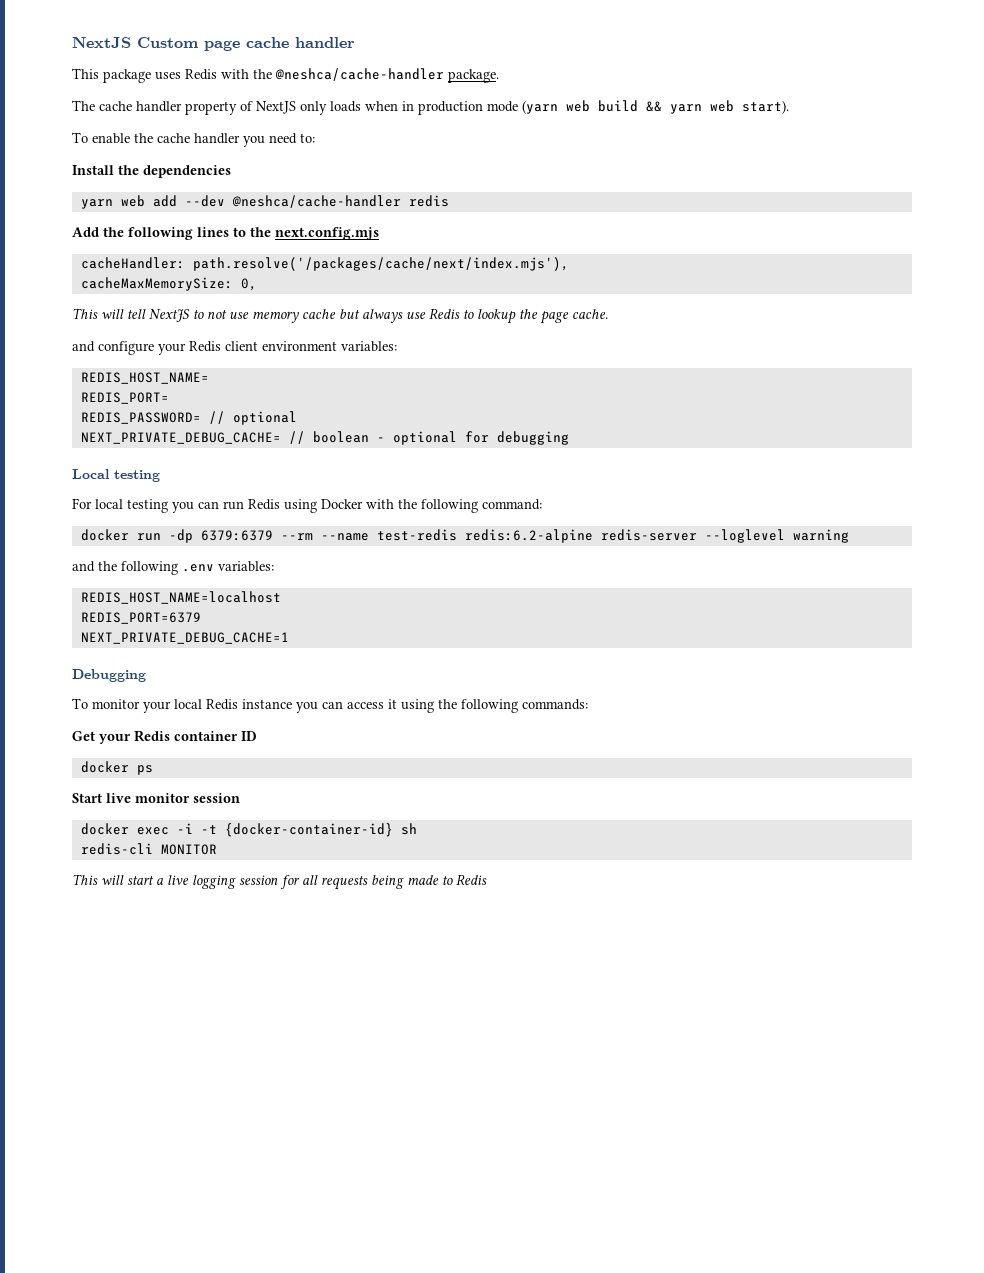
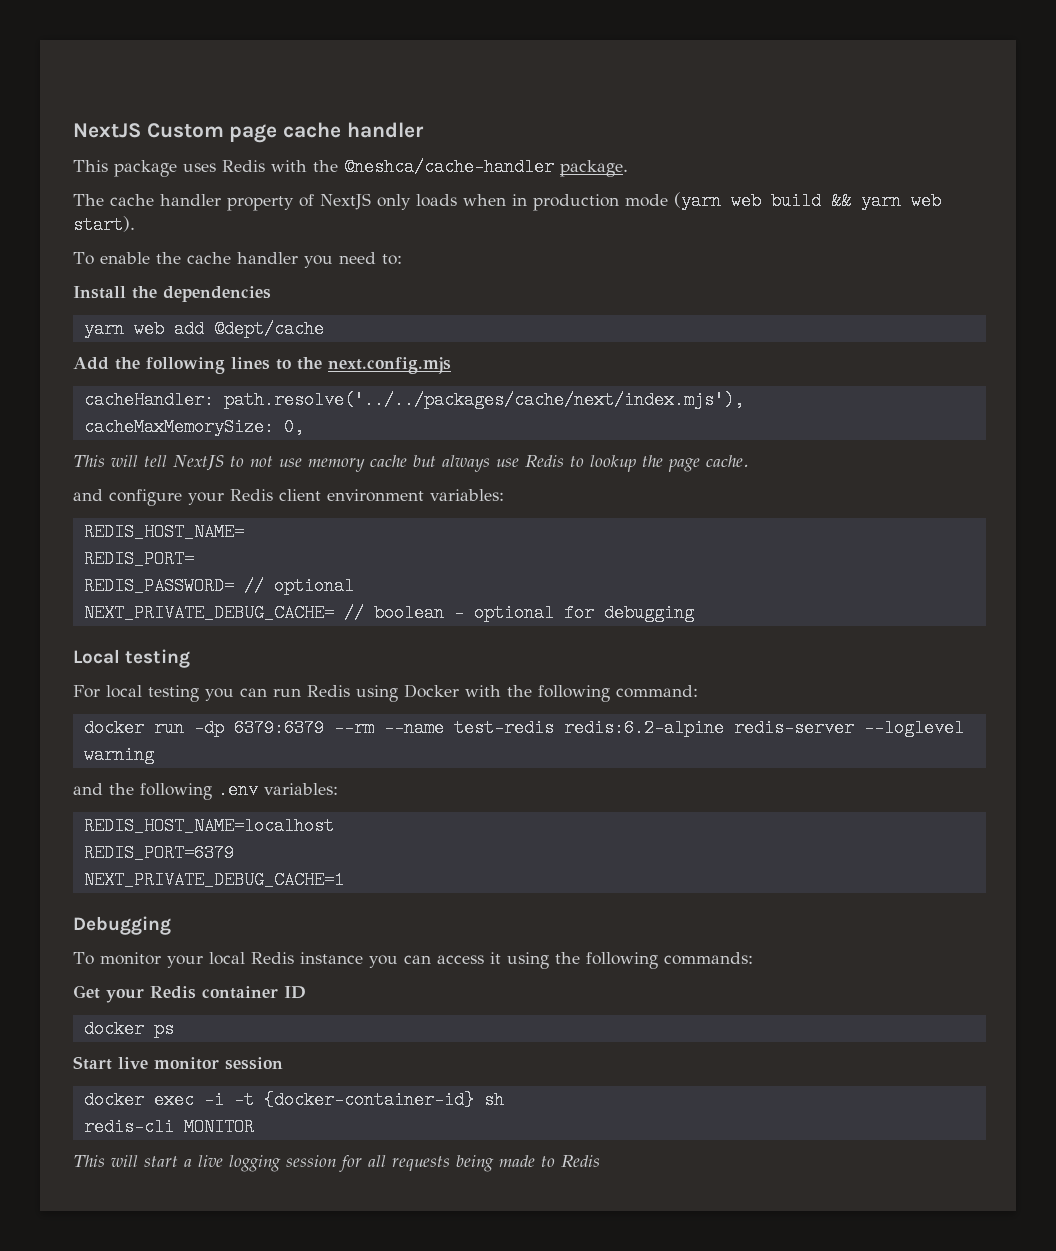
[184,195,449,208] --dev @neshca/cache-handler redis -> [213,320,324,338] @dept/cache
[192,257,569,271] path.resolve('/packages/cache/next/index.mjs'), -> [223,391,744,409] path.resolve('../../packages/cache/next/index.mjs'),

